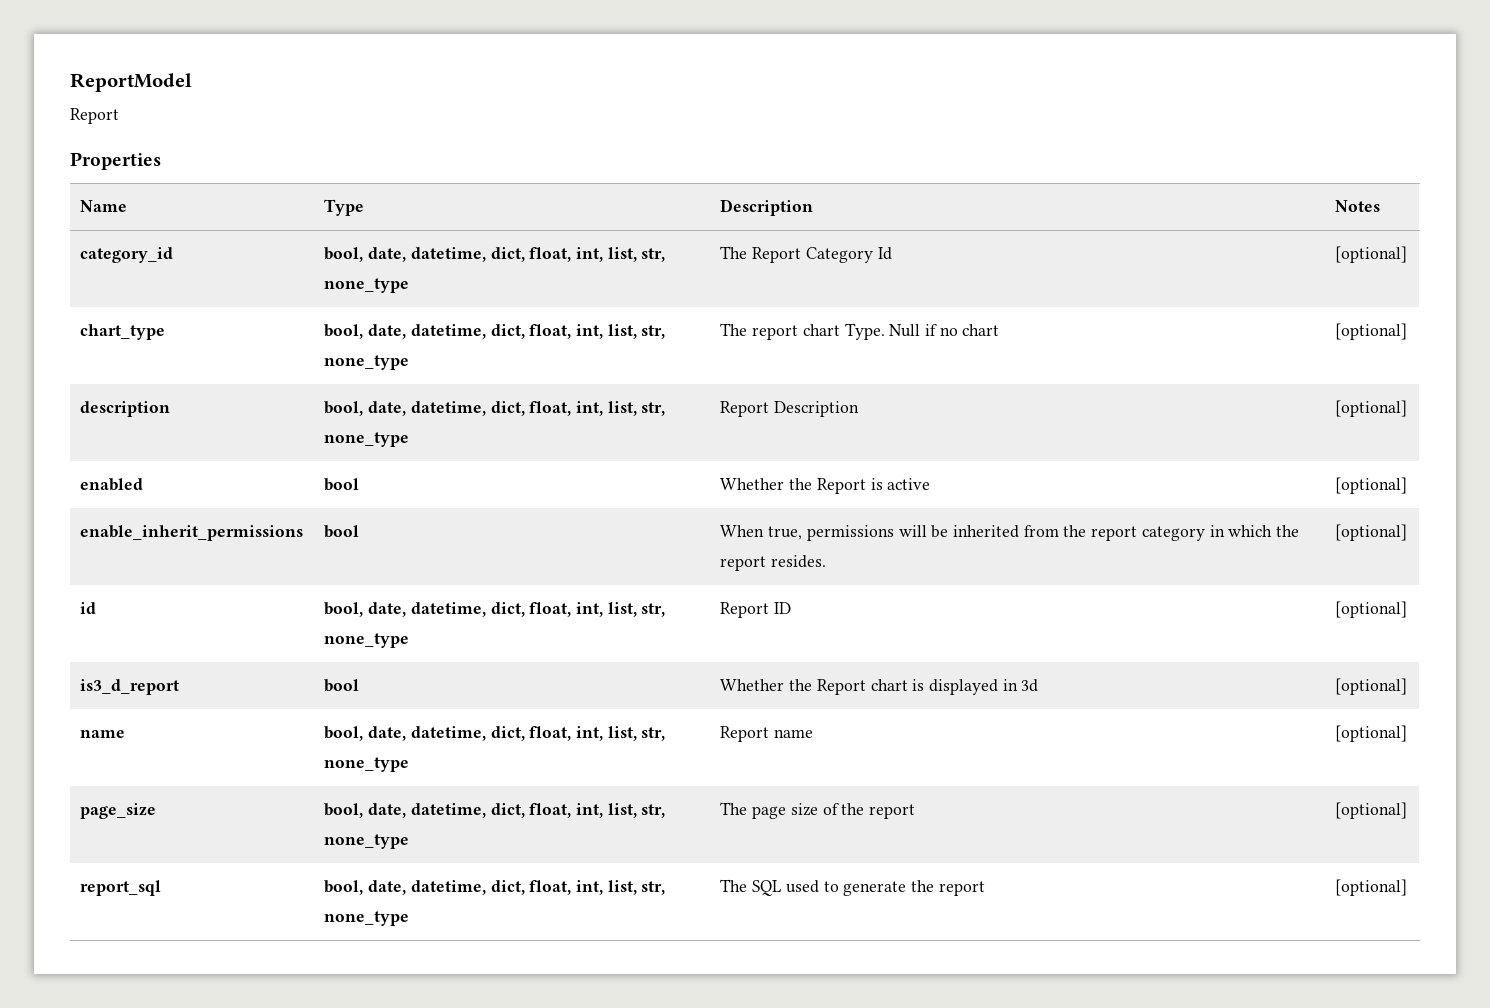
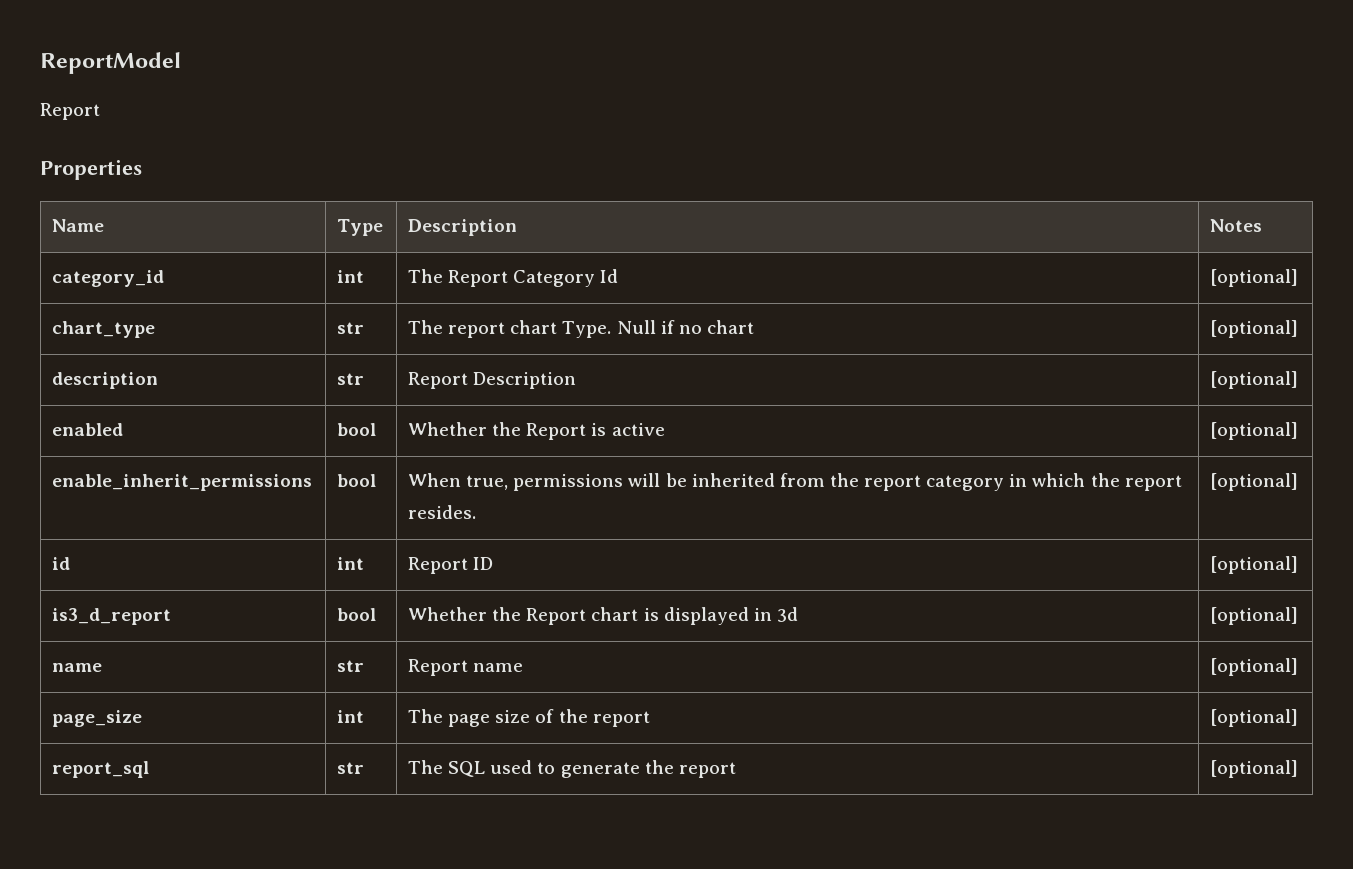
[324,247,666,262] [324,278,410,293] bool, date, datetime, dict, float, int, list, str, none_type -> [337,270,365,283] int
[324,324,666,339] [324,355,410,370] bool, date, datetime, dict, float, int, list, str, none_type -> [337,322,365,334] str
[324,401,666,416] [324,432,410,447] bool, date, datetime, dict, float, int, list, str, none_type -> [337,373,365,385] str
[324,602,666,617] [324,633,410,648] bool, date, datetime, dict, float, int, list, str, none_type -> [337,557,365,570] int
[324,726,666,741] [324,757,410,772] [720,726,814,742] [1335,725,1408,742] [80,803,157,819] [324,803,666,818] [324,834,410,849] bool, date, datetime, dict, float, int, list, str, none_type | Report name | [optional] // page_size | bool, date, datetime, dict, float, int, list, str, none_type -> [337,660,365,672] [408,659,524,676] [1210,658,1299,676] [52,710,143,727] [337,710,365,723] str | Report name | [optional] // page_size | int
[324,880,666,895] [324,911,410,926] bool, date, datetime, dict, float, int, list, str, none_type -> [337,762,365,774] str

